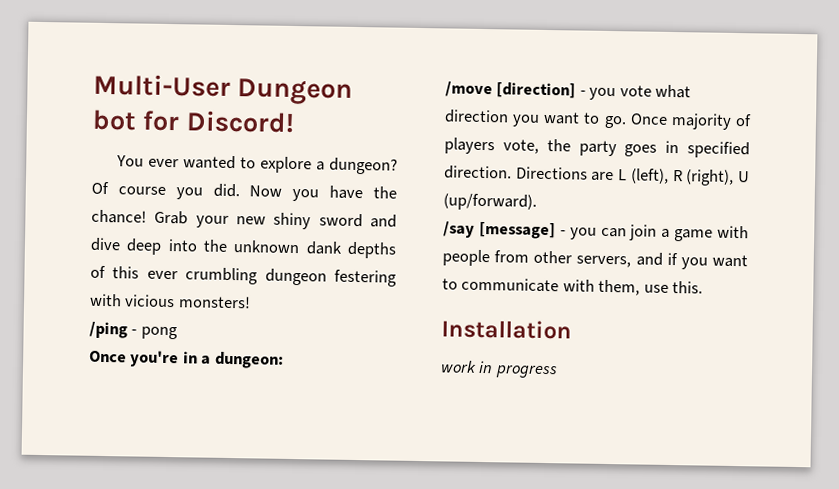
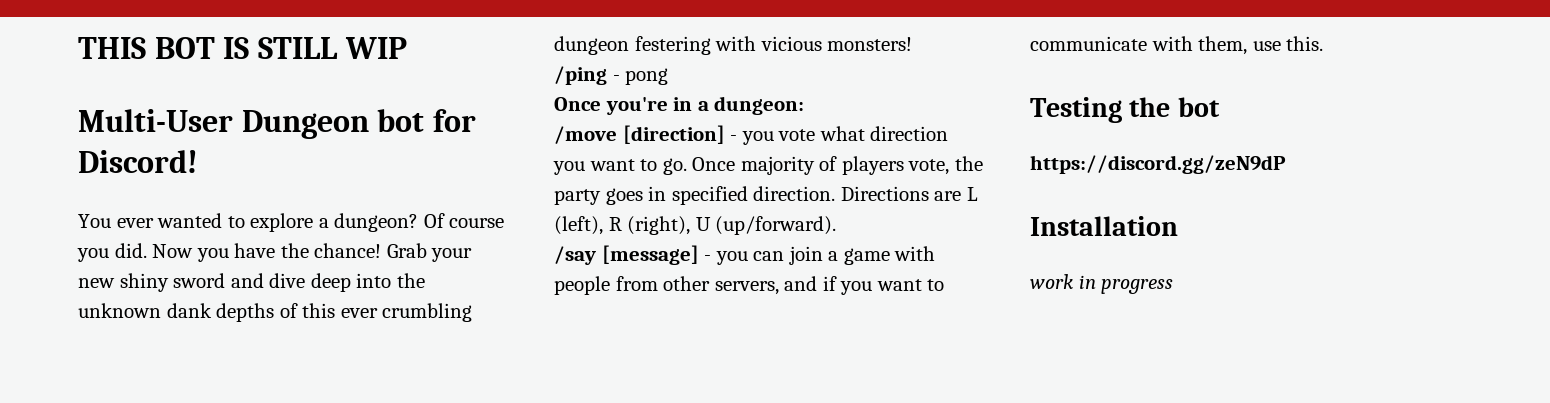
(93, 85) none -> [78,37,407,59] THIS BOT IS STILL WIP //
(704, 287) none -> [1030,97,1220,123] [1030,155,1286,174] // Testing the bot // https://discord.gg/zeN9dP

